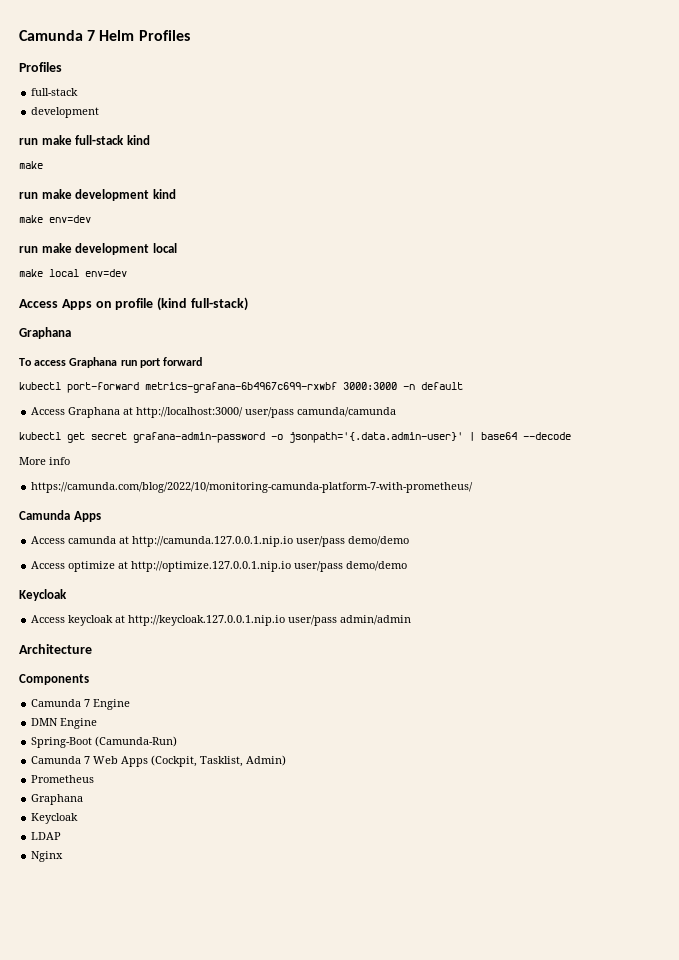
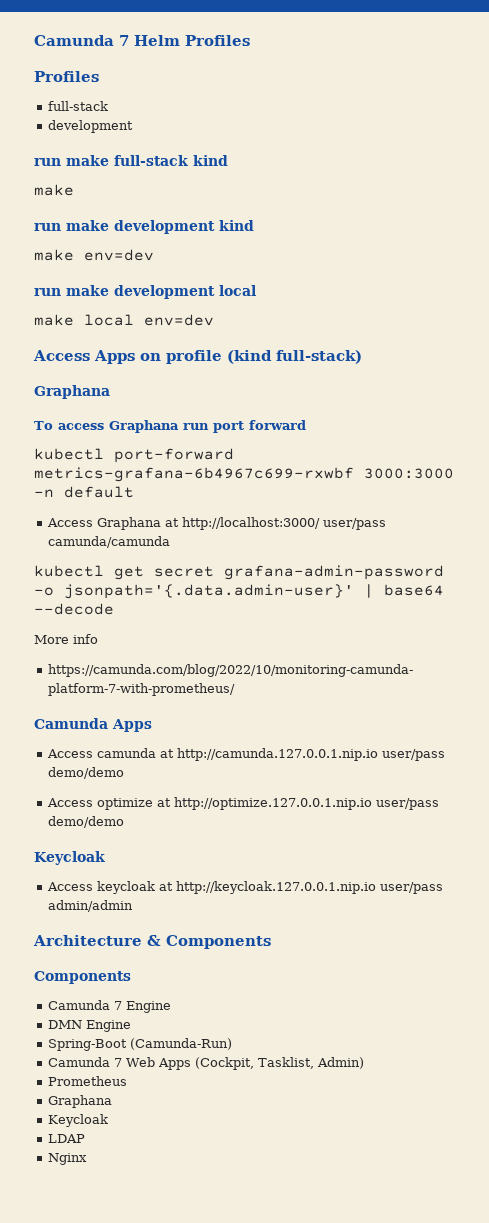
(92, 649) none -> [147,935,271,949] & Components

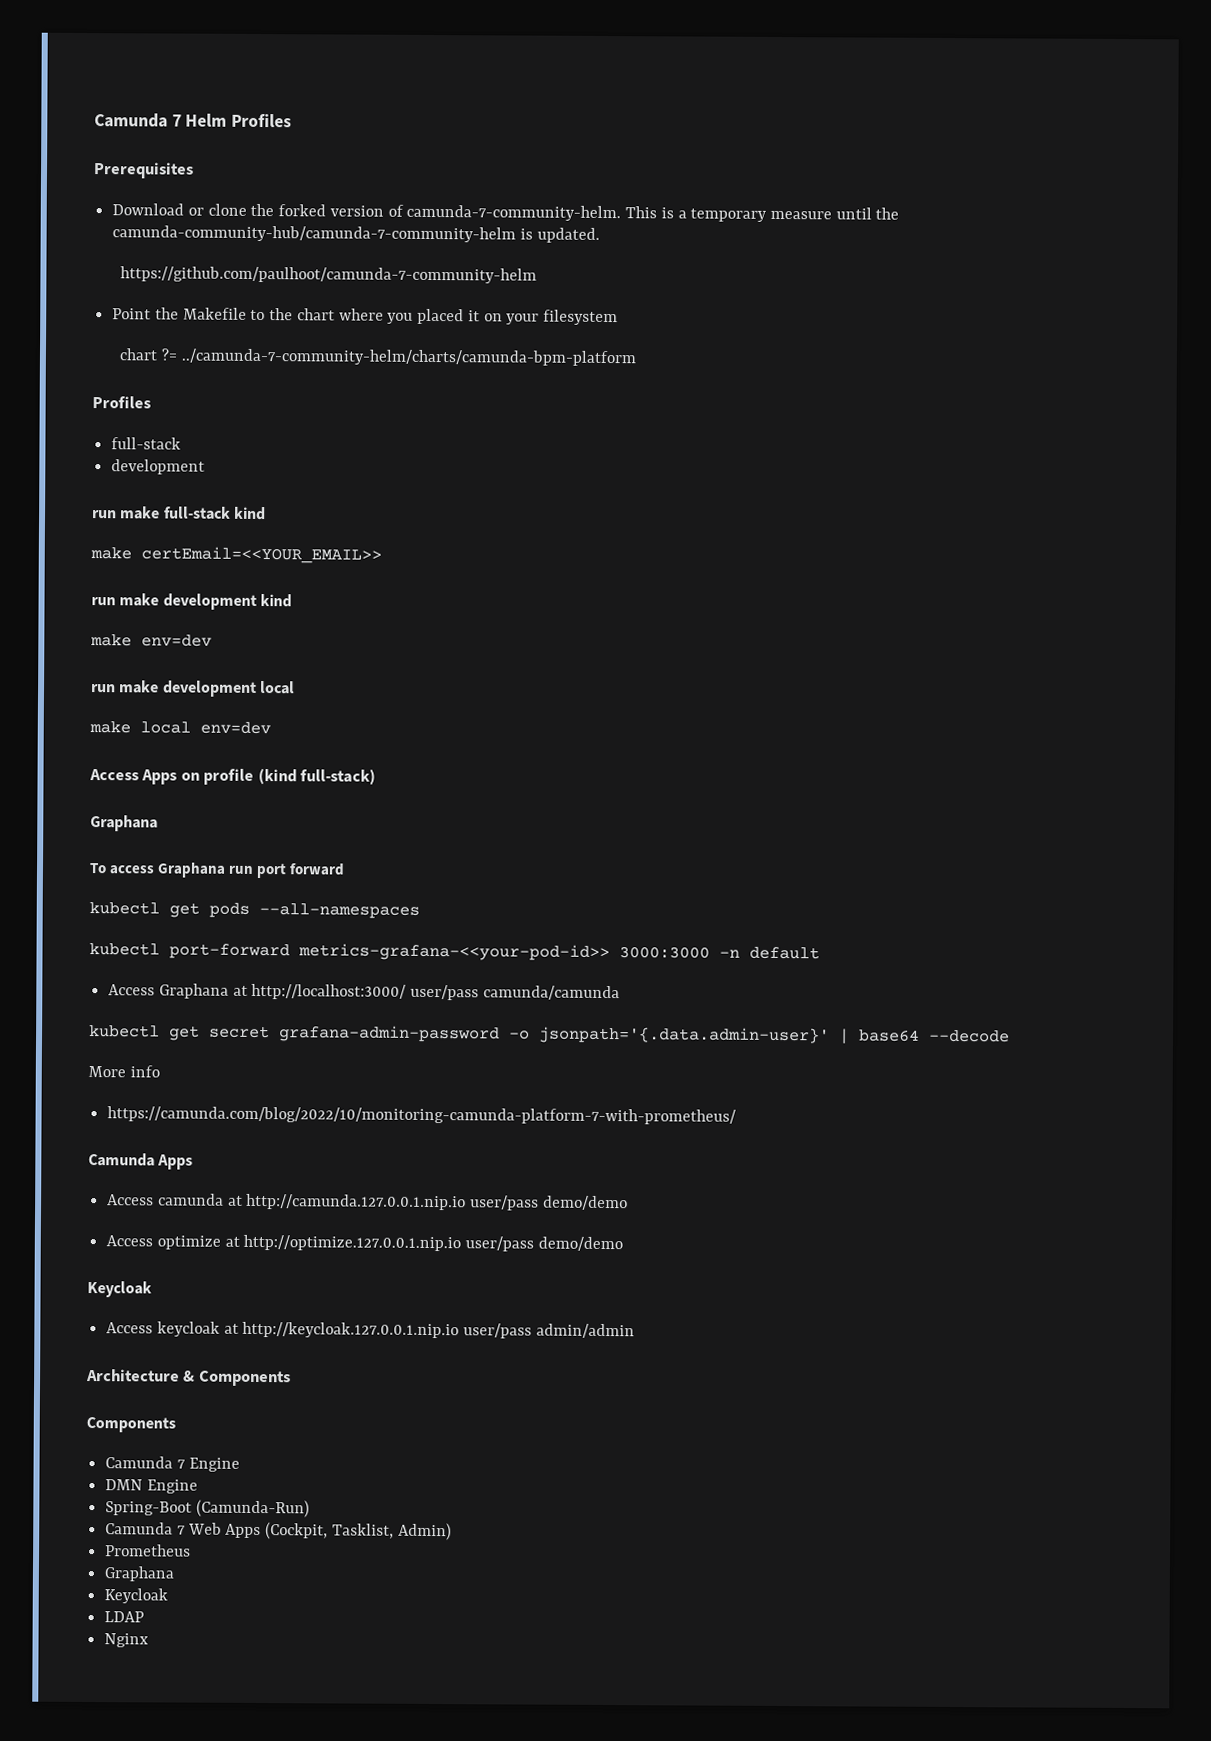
(250, 40) none -> [93,162,194,179] [112,203,900,222] [112,225,600,243] [120,266,538,284] [112,307,618,326] [119,348,636,367] // Prerequisites // Download or clone the forked version of camunda-7-community-helm. This is a temporary measure until the camunda-community-hub/camunda-7-community-helm is updated. // https://github.com/paulhoot/camunda-7-community-helm // Point the Makefile to the chart where you placed it on your filesystem // chart ?= ../camunda-7-community-helm/charts/camunda-bpm-platform
(74, 190) none -> [141,546,382,564] certEmail=<<YOUR_EMAIL>>
(306, 425) none -> [89,902,420,919] // kubectl get pods --all-namespaces
[34,467,354,482] metrics-grafana-6b4967c699-rxwbf -> [298,943,610,962] metrics-grafana-<<your-pod-id>>

